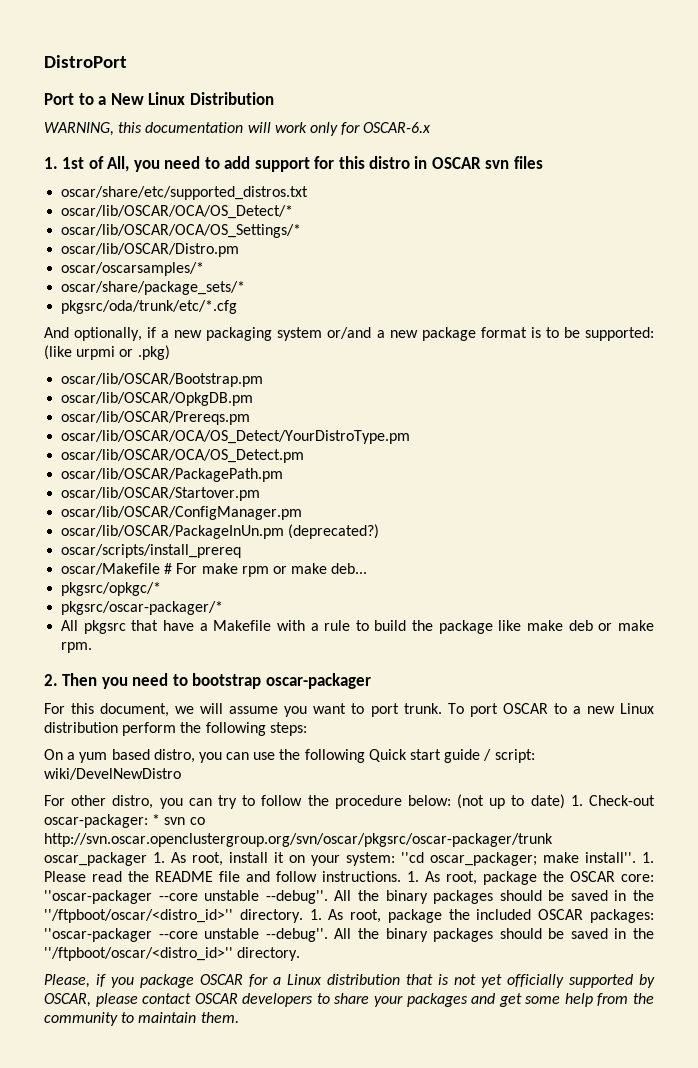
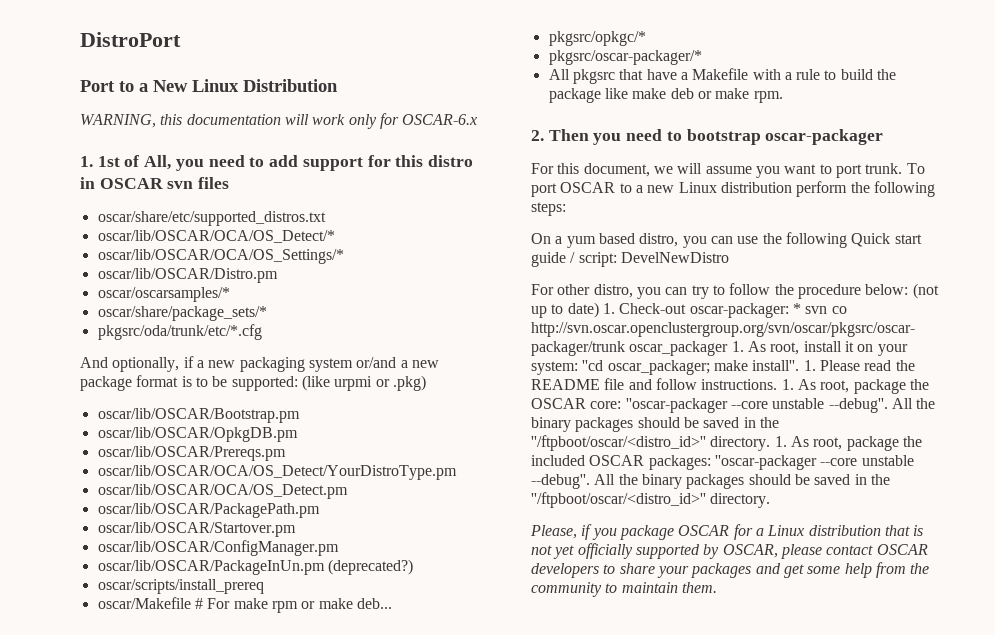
[44,768,181,780] wiki/DevelNewDistro -> [620,252,729,263] DevelNewDistro

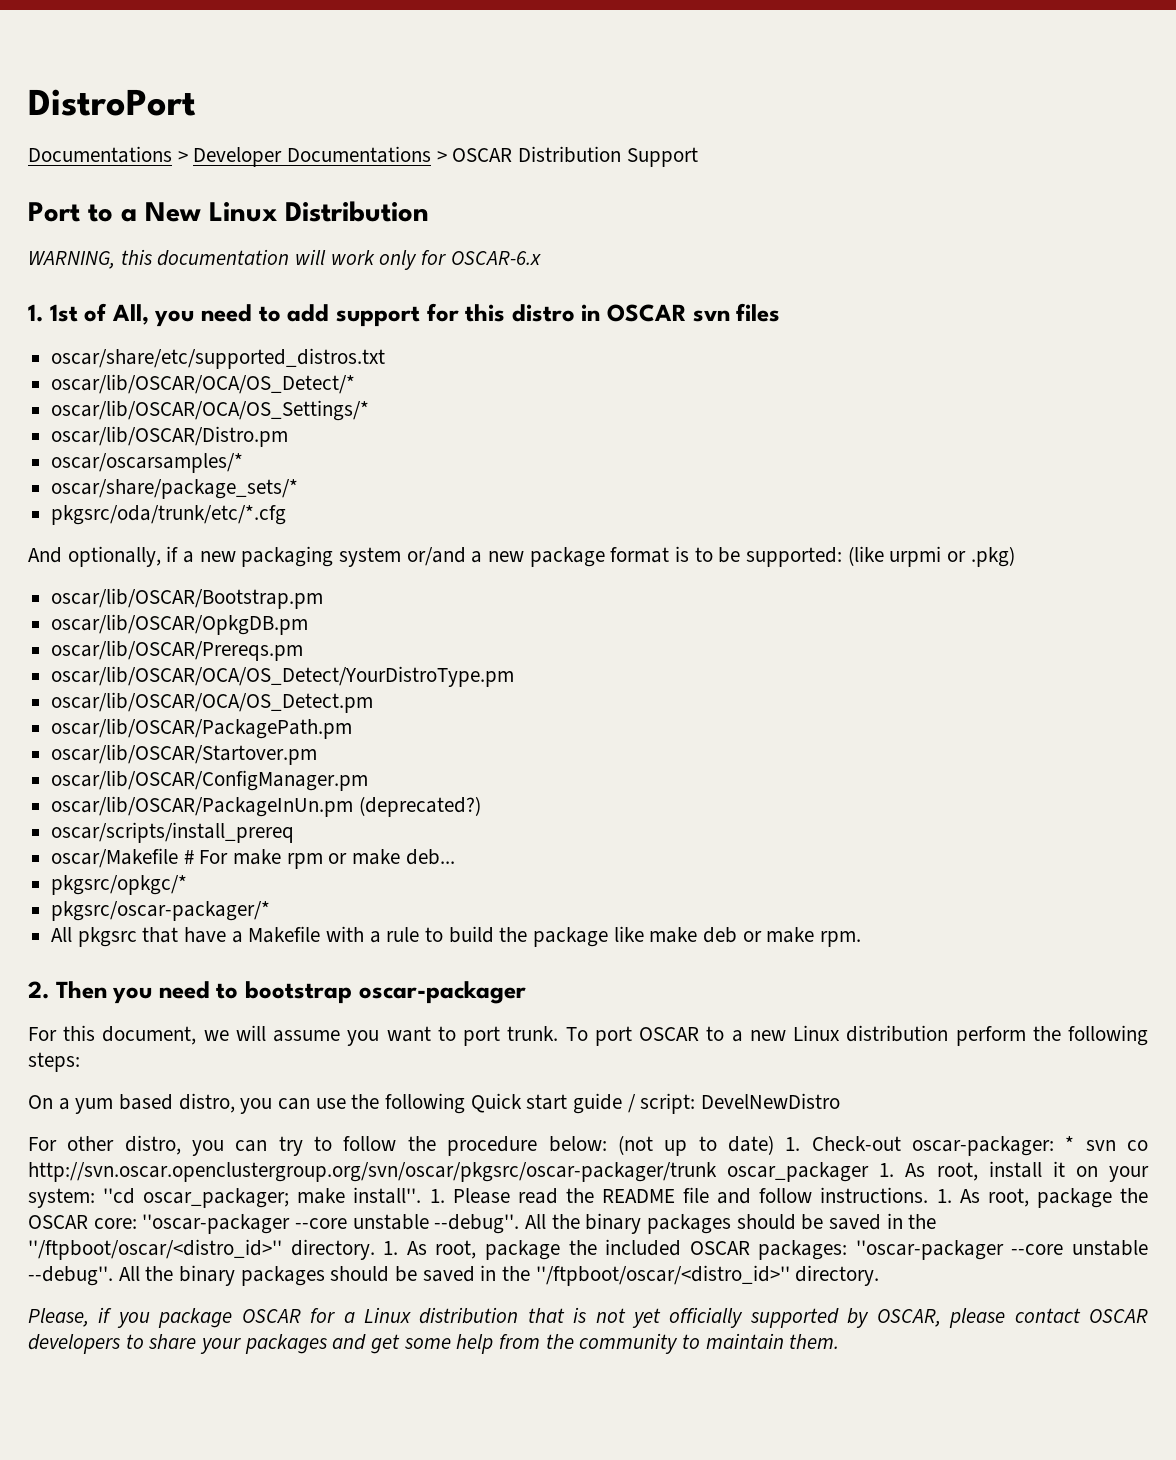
(181, 39) none -> [28,146,698,167] // Documentations > Developer Documentations > OSCAR Distribution Support

